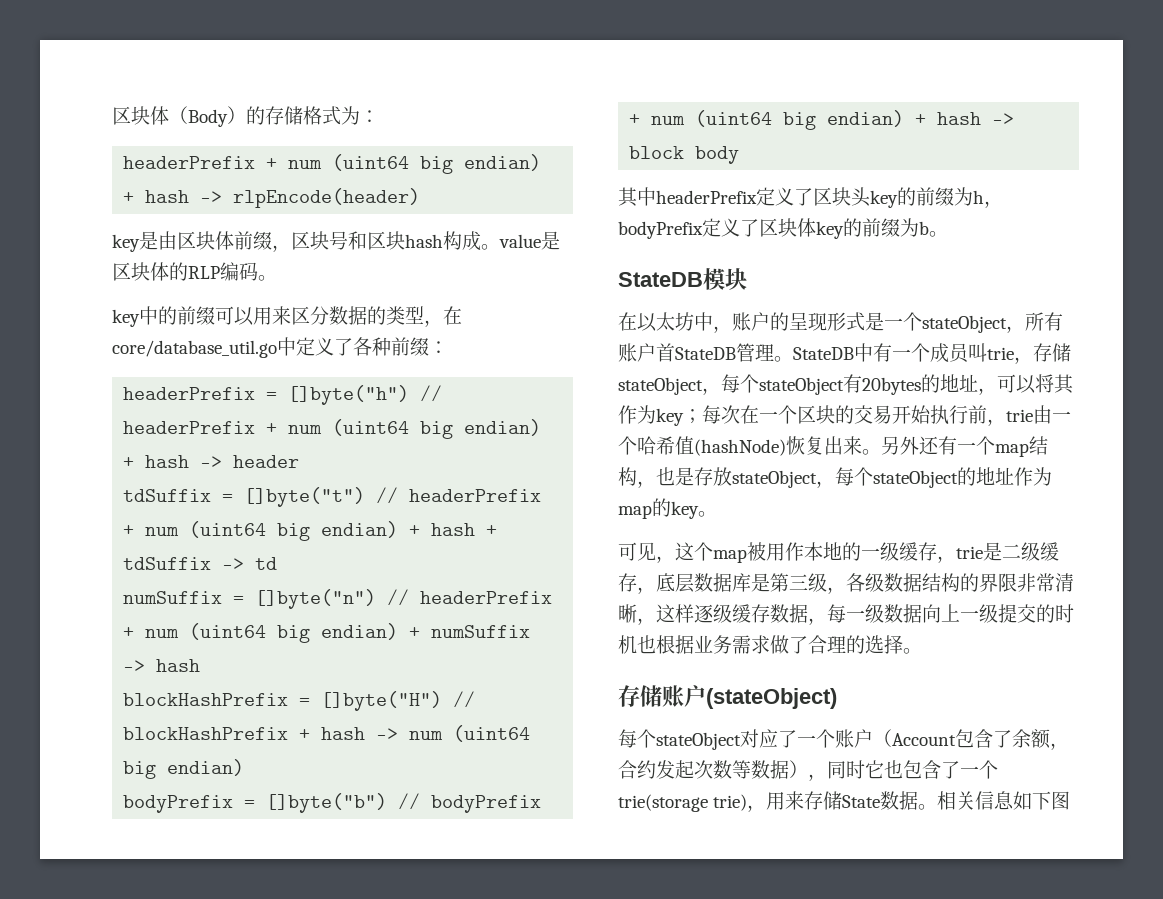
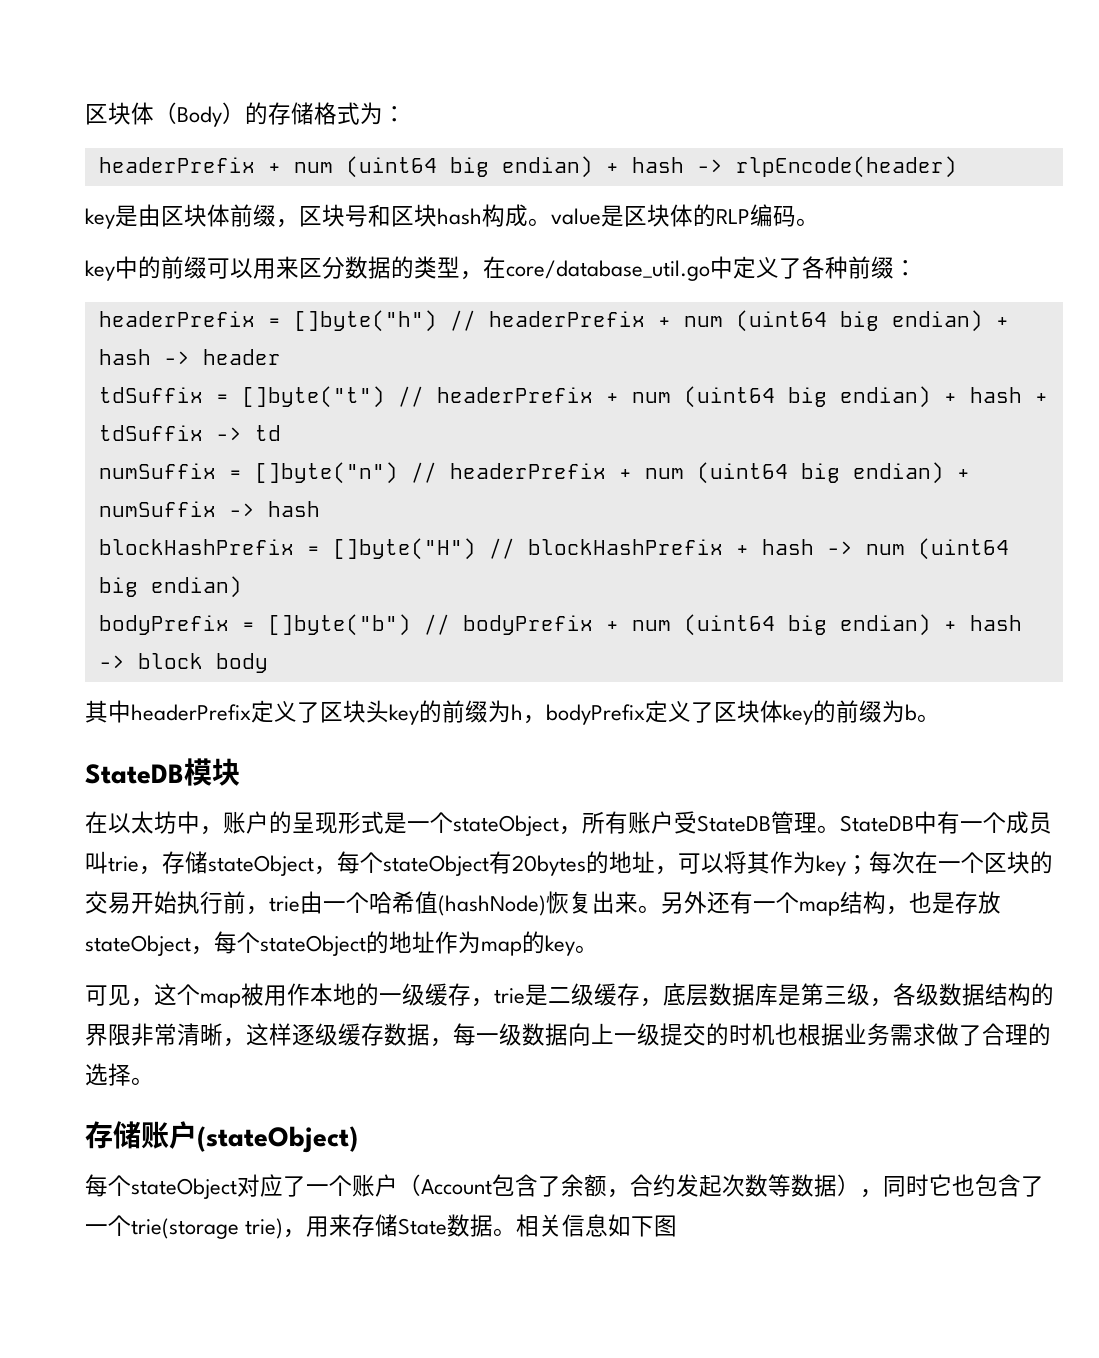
[656,343,675,362] 首 -> [674,811,697,834] 受

